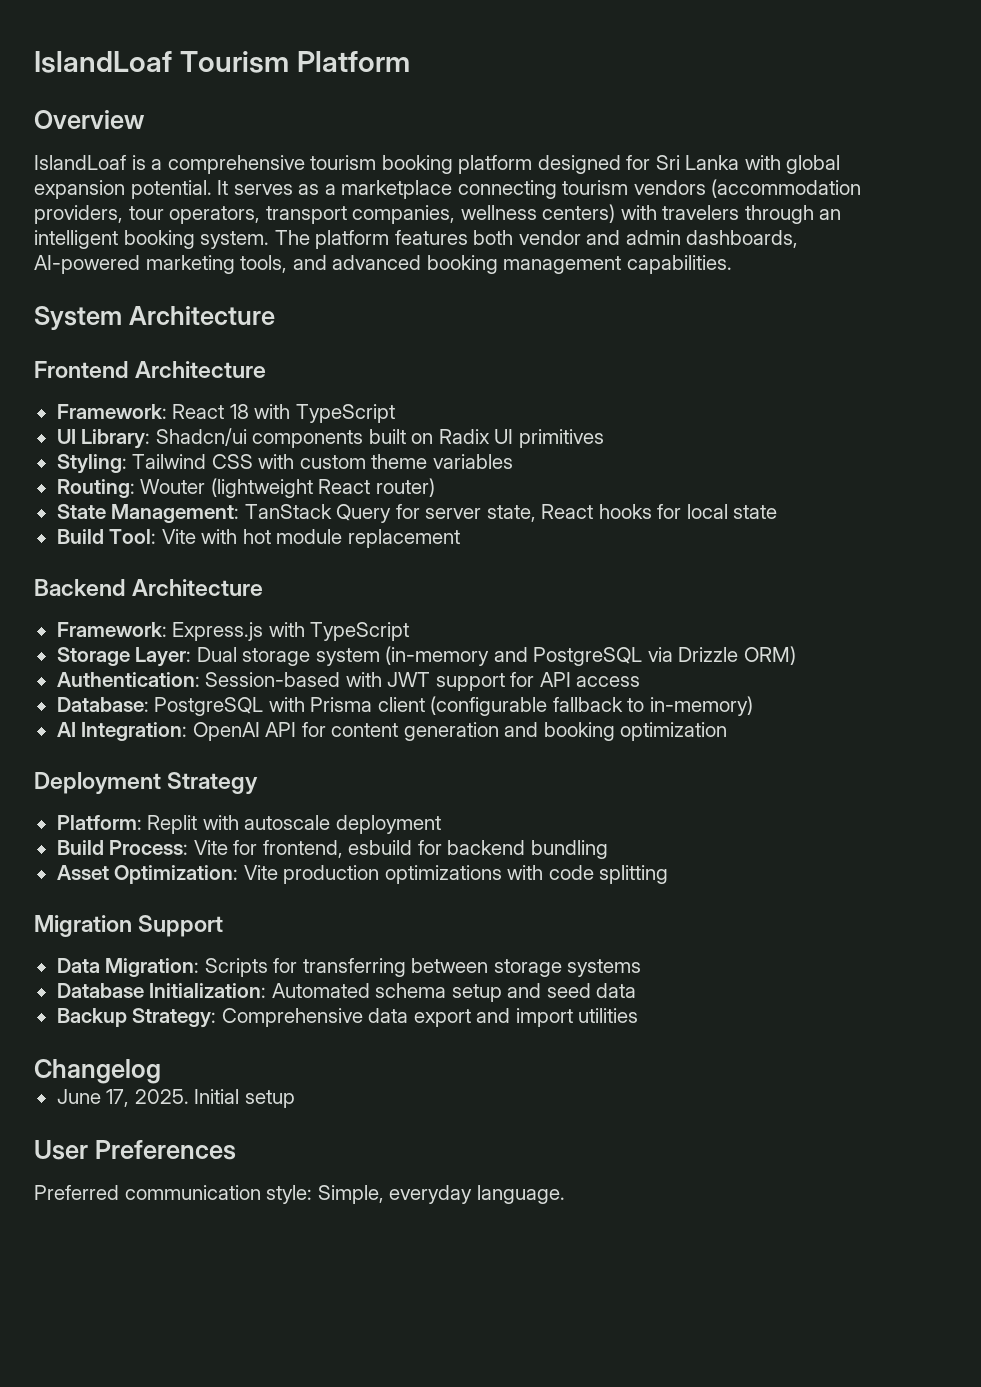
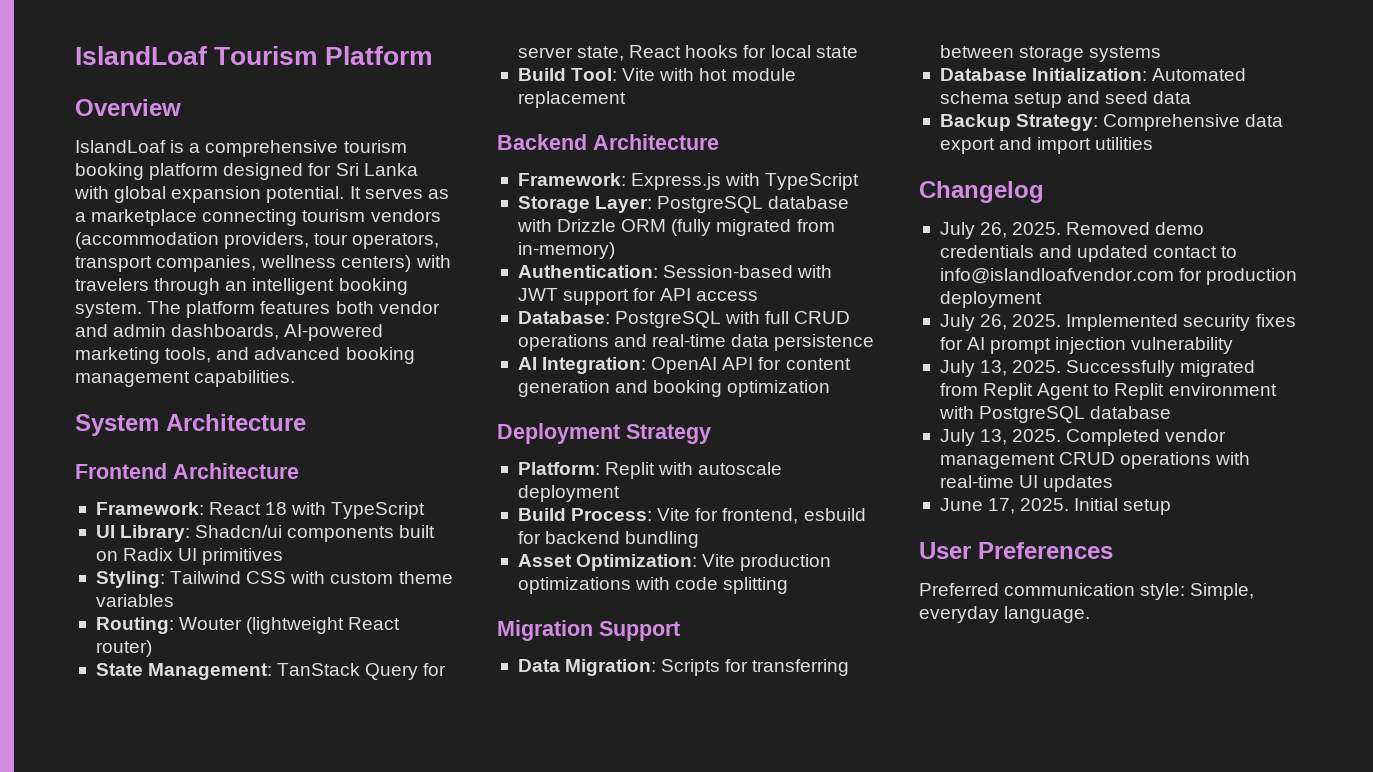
[196,646,796,666] Dual storage system (in-memory and PostgreSQL via Drizzle ORM) -> [657,196,850,213] [516,219,835,236] [517,242,615,259] PostgreSQL database with Drizzle ORM (fully migrated from in-memory)
[310,696,753,716] Prisma client (configurable fallback to in-memory) -> [765,311,851,324] [517,334,875,351] full CRUD operations and real-time data persistence
(161, 1071) none -> [939,222,1205,239] [939,245,1238,262] [939,268,1298,285] [939,291,1042,308] [939,314,1296,331] [939,337,1234,354] [939,360,1256,377] [939,383,1277,400] [938,406,1172,423] [939,429,1227,446] [939,452,1251,469] [939,475,1114,492] // July 26, 2025. Removed demo credentials and updated contact to info@islandloafvendor.com for production deployment // July 26, 2025. Implemented security fixes for AI prompt injection vulnerability // July 13, 2025. Successfully migrated from Replit Agent to Replit environment with PostgreSQL database // July 13, 2025. Completed vendor management CRUD operations with real-time UI updates

